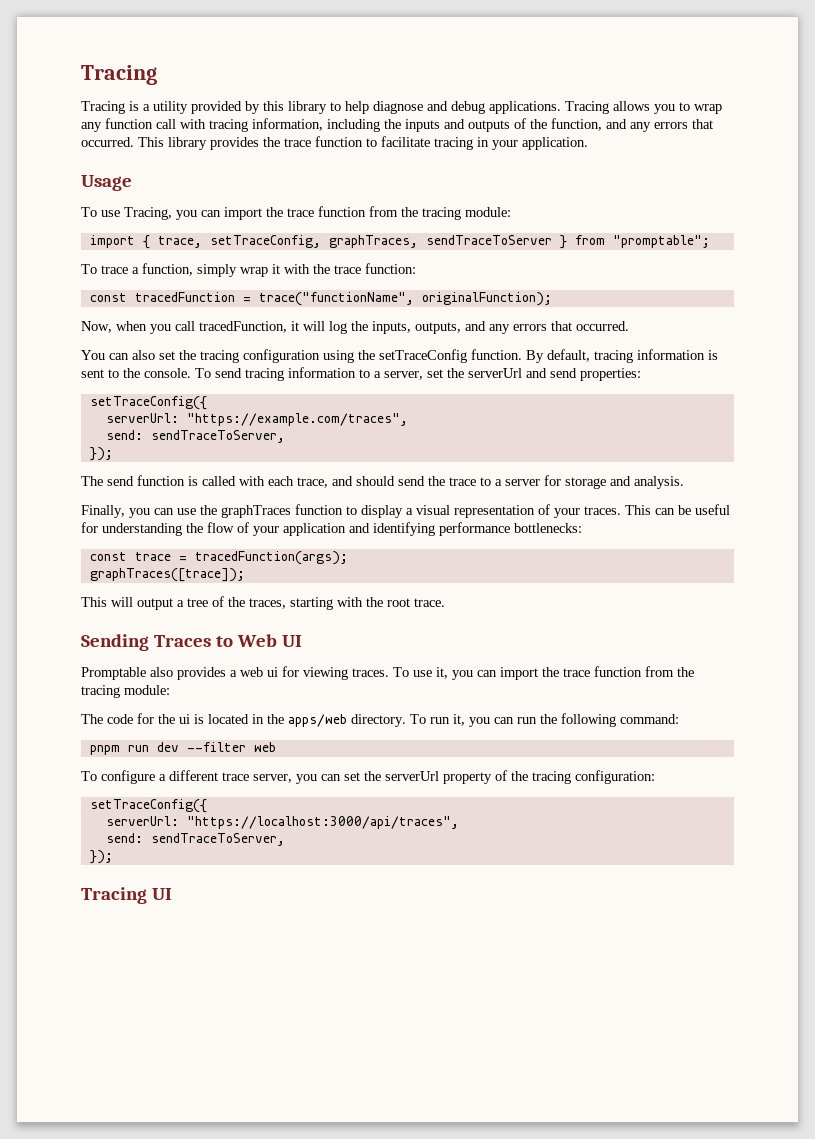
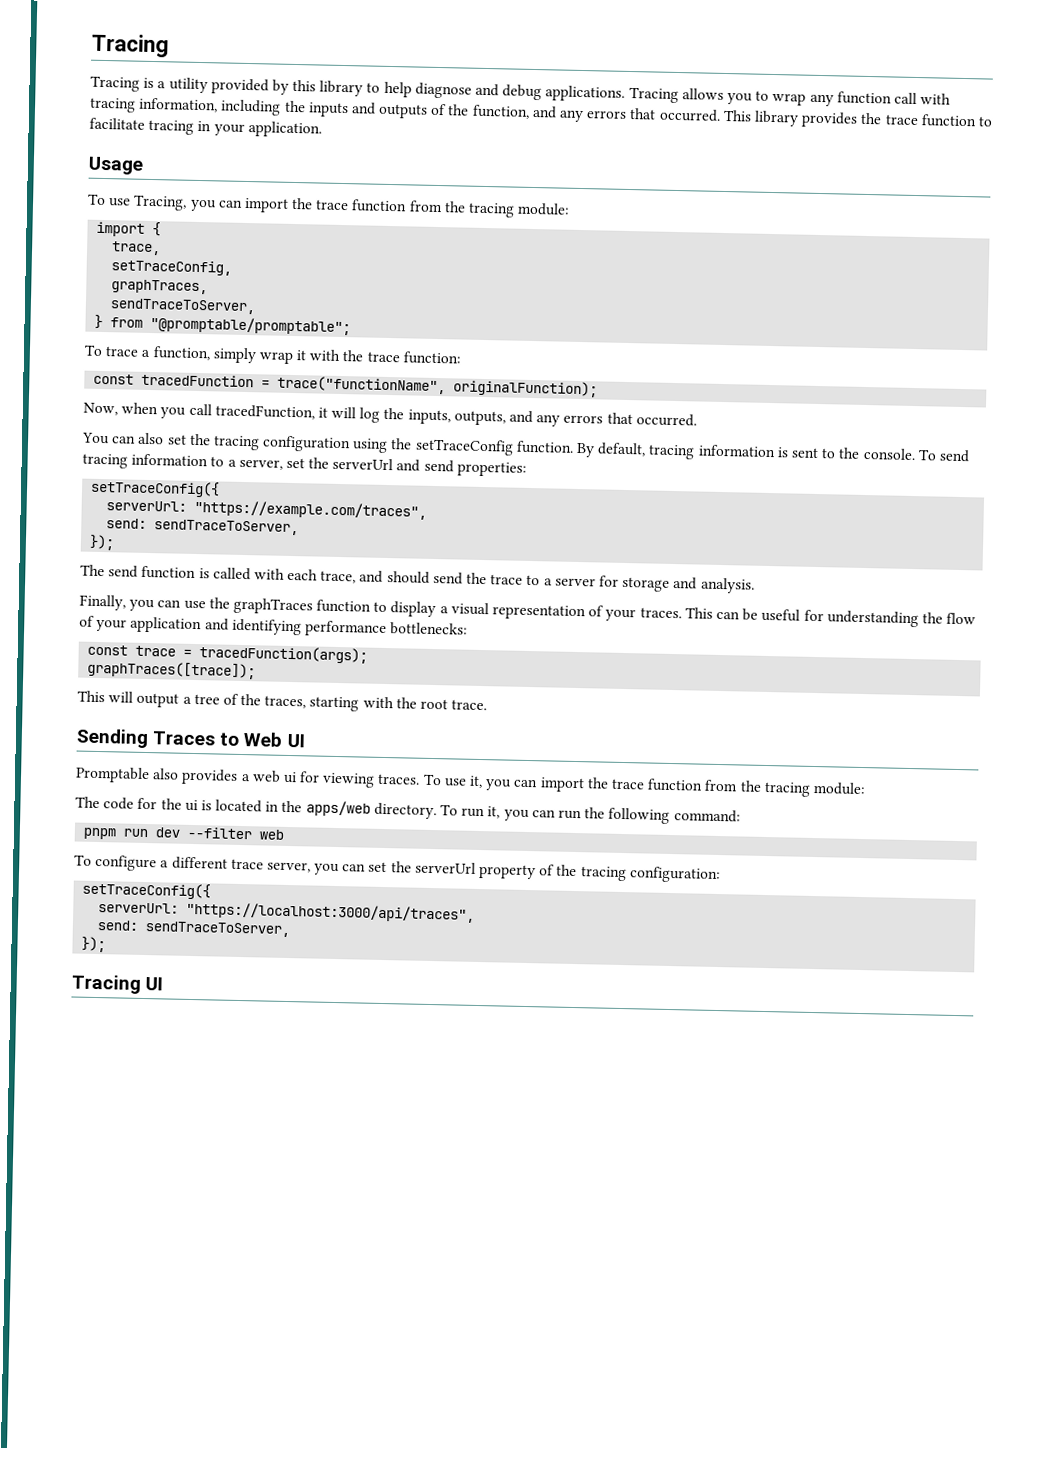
[157,236,202,248] trace, -> [111,241,162,256] // trace, //
(321, 241) none -> (233, 267) //
[425,235,552,245] sendTraceToServer -> [110,298,257,315] // sendTraceToServer, //
[612,235,710,248] "promptable"; -> [150,316,352,336] "@promptable/promptable";

